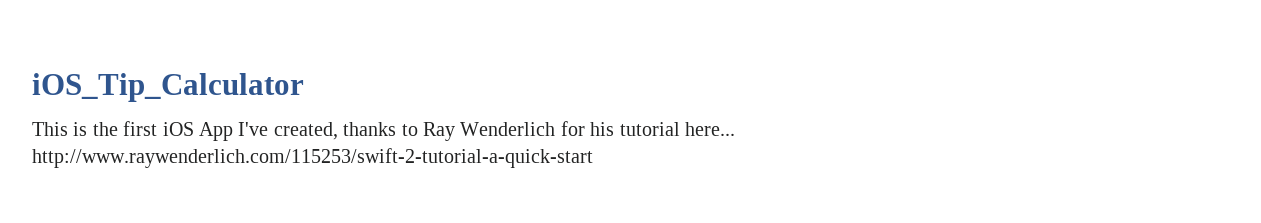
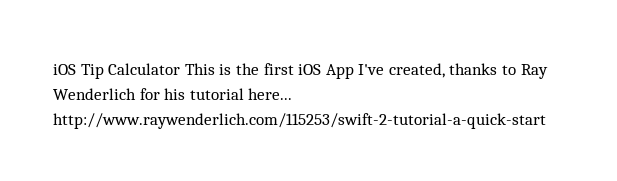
[32,73,304,102] iOS_Tip_Calculator // -> [53,63,181,79] iOS Tip Calculator

